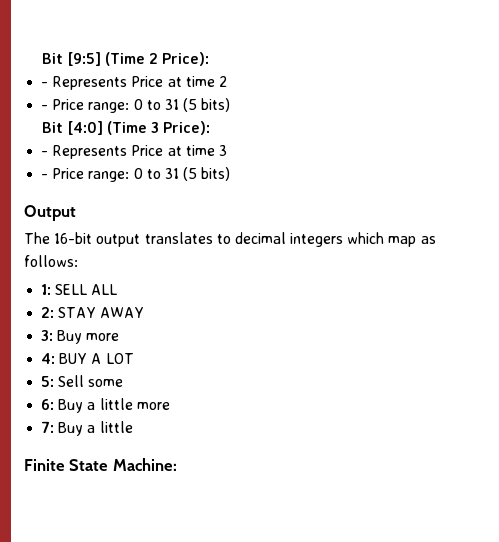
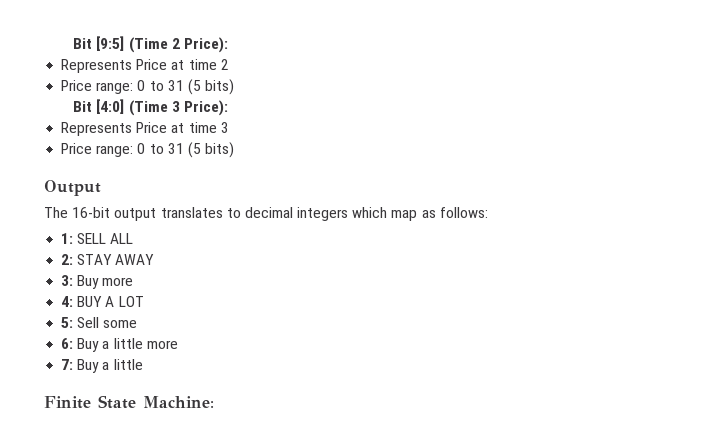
[41,82,49,87] - -> (229, 45) none
[41,105,49,110] - -> (229, 64) none
[41,151,49,156] - -> (229, 108) none
[41,174,49,179] - -> (229, 127) none

